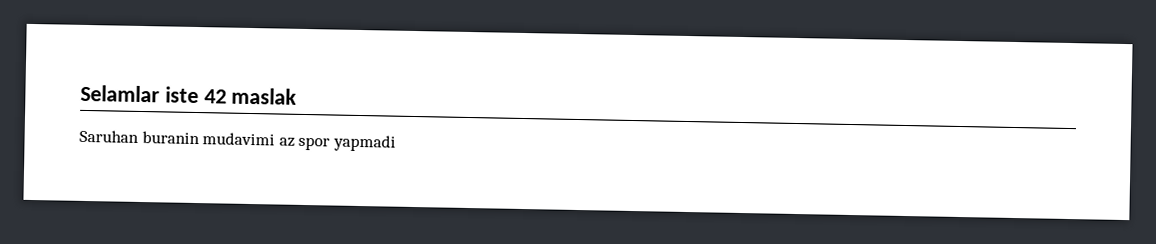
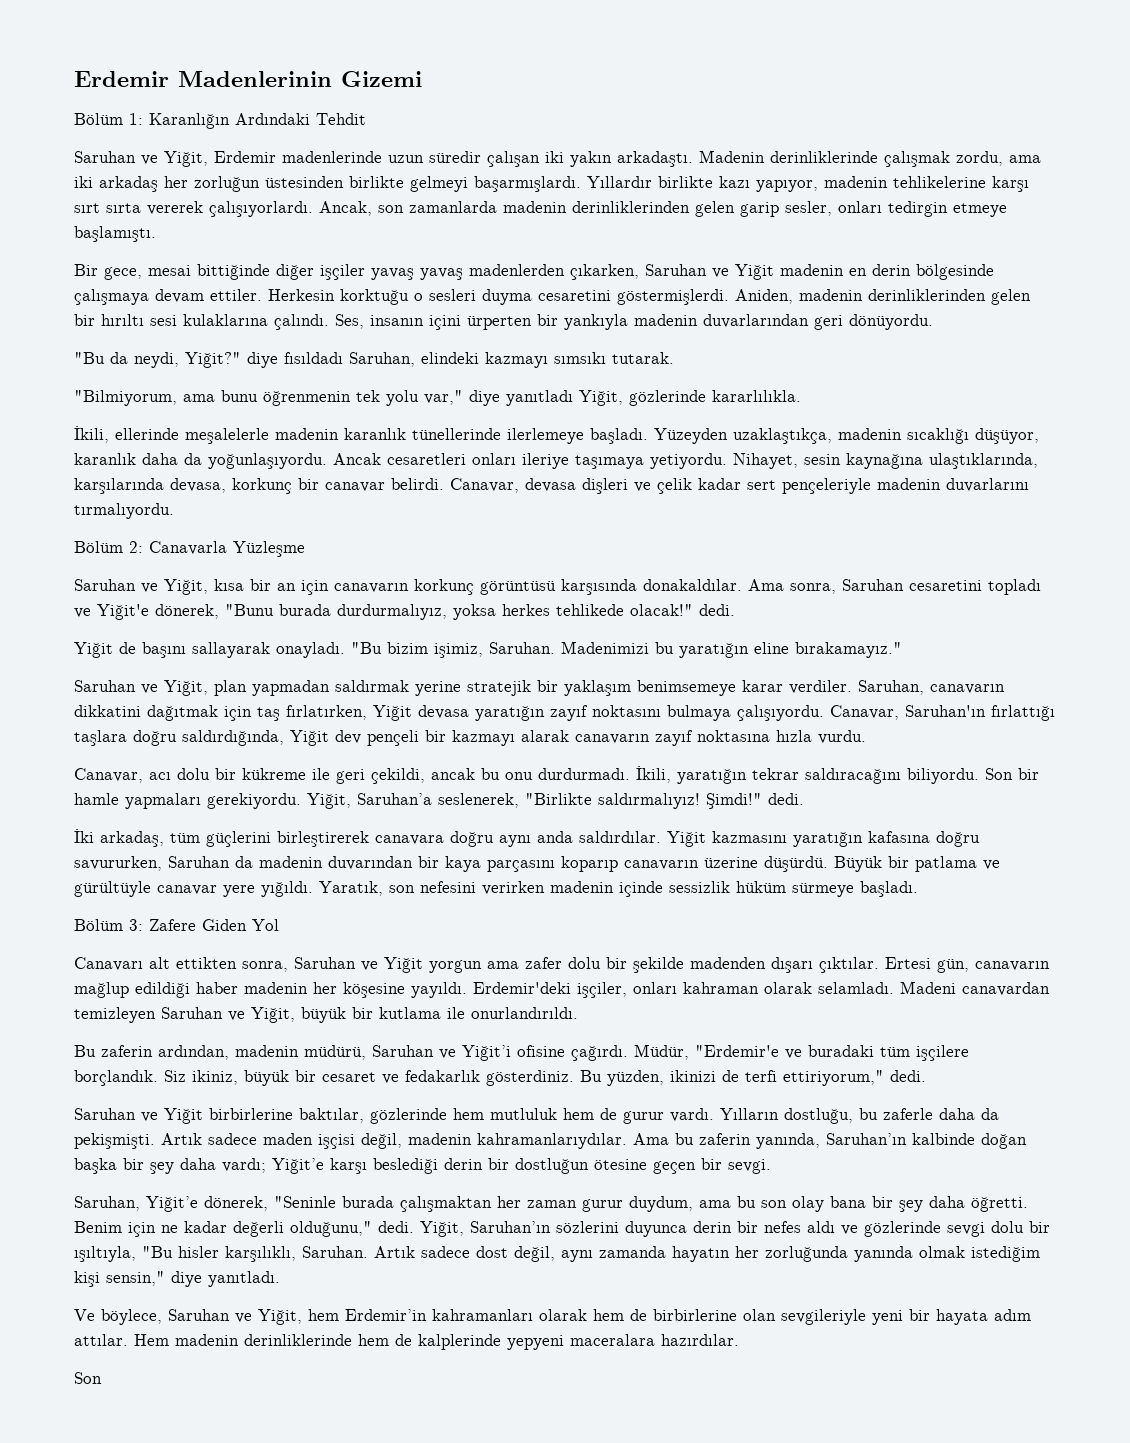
[80,84,298,105] [79,129,396,152] Selamlar iste 42 maslak // Saruhan buranin mudavimi az spor yapmadi -> [74,71,422,87] [74,113,366,129] [74,150,1041,167] [74,176,1029,192] [74,201,1007,217] [74,226,156,242] [74,264,994,280] [74,289,1031,305] [74,314,933,330] [74,352,674,368] [74,390,801,406] [74,426,1039,444] [74,453,1038,469] [74,478,1029,494] [74,503,174,519] [74,541,305,557] [74,579,1041,595] [74,604,735,620] [74,641,902,658] [74,680,1005,696] [74,705,1055,721] [74,730,866,746] [74,766,1039,784] [74,793,804,809] [74,829,980,847] [74,856,1000,872] [74,881,918,897] [74,919,279,931] [74,957,1050,973] [74,981,1050,998] [74,1007,578,1023] [74,1044,969,1061] [74,1070,926,1086] [74,1108,999,1124] [74,1133,1027,1149] [74,1158,771,1174] [74,1196,1028,1212] [74,1221,1050,1237] [74,1246,1040,1262] [74,1271,280,1287] [74,1309,1031,1325] [74,1334,739,1350] [74,1372,102,1384] Erdemir Madenlerinin Gizemi // Bölüm 1: Karanlığın Ardındaki Tehdit // Saruhan ve Yiğit, Erdemir madenlerinde uzun süredir çalışan iki yakın arkadaştı. Madenin derinliklerinde çalışmak zordu, ama iki arkadaş her zorluğun üstesinden birlikte gelmeyi başarmışlardı. Yıllardır birlikte kazı yapıyor, madenin tehlikelerine karşı sırt sırta vererek çalışıyorlardı. Ancak, son zamanlarda madenin derinliklerinden gelen garip sesler, onları tedirgin etmeye başlamıştı. // Bir gece, mesai bittiğinde diğer işçiler yavaş yavaş madenlerden çıkarken, Saruhan ve Yiğit madenin en derin bölgesinde çalışmaya devam ettiler. Herkesin korktuğu o sesleri duyma cesaretini göstermişlerdi. Aniden, madenin derinliklerinden gelen bir hırıltı sesi kulaklarına çalındı. Ses, insanın içini ürperten bir yankıyla madenin duvarlarından geri dönüyordu. // "Bu da neydi, Yiğit?" diye fısıldadı Saruhan, elindeki kazmayı sımsıkı tutarak. // "Bilmiyorum, ama bunu öğrenmenin tek yolu var," diye yanıtladı Yiğit, gözlerinde kararlılıkla. // İkili, ellerinde meşalelerle madenin karanlık tünellerinde ilerlemeye başladı. Yüzeyden uzaklaştıkça, madenin sıcaklığı düşüyor, karanlık daha da yoğunlaşıyordu. Ancak cesaretleri onları ileriye taşımaya yetiyordu. Nihayet, sesin kaynağına ulaştıklarında, karşılarında devasa, korkunç bir canavar belirdi. Canavar, devasa dişleri ve çelik kadar sert pençeleriyle madenin duvarlarını tırmalıyordu. // Bölüm 2: Canavarla Yüzleşme // Saruhan ve Yiğit, kısa bir an için canavarın korkunç görüntüsü karşısında donakaldılar. Ama sonra, Saruhan cesaretini topladı ve Yiğit'e dönerek, "Bunu burada durdurmalıyız, yoksa herkes tehlikede olacak!" dedi. // Yiğit de başını sallayarak onayladı. "Bu bizim işimiz, Saruhan. Madenimizi bu yaratığın eline bırakamayız." // Saruhan ve Yiğit, plan yapmadan saldırmak yerine stratejik bir yaklaşım benimsemeye karar verdiler. Saruhan, canavarın dikkatini dağıtmak için taş fırlatırken, Yiğit devasa yaratığın zayıf noktasını bulmaya çalışıyordu. Canavar, Saruhan'ın fırlattığı taşlara doğru saldırdığında, Yiğit dev pençeli bir kazmayı alarak canavarın zayıf noktasına hızla vurdu. // Canavar, acı dolu bir kükreme ile geri çekildi, ancak bu onu durdurmadı. İkili, yaratığın tekrar saldıracağını biliyordu. Son bir hamle yapmaları gerekiyordu. Yiğit, Saruhan’a seslenerek, "Birlikte saldırmalıyız! Şimdi!" dedi. // İki arkadaş, tüm güçlerini birleştirerek canavara doğru aynı anda saldırdılar. Yiğit kazmasını yaratığın kafasına doğru savururken, Saruhan da madenin duvarından bir kaya parçasını koparıp canavarın üzerine düşürdü. Büyük bir patlama ve gürültüyle canavar yere yığıldı. Yaratık, son nefesini verirken madenin içinde sessizlik hüküm sürmeye başladı. // Bölüm 3: Zafere Giden Yol // Canavarı alt ettikten sonra, Saruhan ve Yiğit yorgun ama zafer dolu bir şekilde madenden dışarı çıktılar. Ertesi gün, canavarın mağlup edildiği haber madenin her köşesine yayıldı. Erdemir'deki işçiler, onları kahraman olarak selamladı. Madeni canavardan temizleyen Saruhan ve Yiğit, büyük bir kutlama ile onurlandırıldı. // Bu zaferin ardından, madenin müdürü, Saruhan ve Yiğit’i ofisine çağırdı. Müdür, "Erdemir'e ve buradaki tüm işçilere borçlandık. Siz ikiniz, büyük bir cesaret ve fedakarlık gösterdiniz. Bu yüzden, ikinizi de terfi ettiriyorum," dedi. // Saruhan ve Yiğit birbirlerine baktılar, gözlerinde hem mutluluk hem de gurur vardı. Yılların dostluğu, bu zaferle daha da pekişmişti. Artık sadece maden işçisi değil, madenin kahramanlarıydılar. Ama bu zaferin yanında, Saruhan’ın kalbinde doğan başka bir şey daha vardı; Yiğit’e karşı beslediği derin bir dostluğun ötesine geçen bir sevgi. // Saruhan, Yiğit’e dönerek, "Seninle burada çalışmaktan her zaman gurur duydum, ama bu son olay bana bir şey daha öğretti. Benim için ne kadar değerli olduğunu," dedi. Yiğit, Saruhan’ın sözlerini duyunca derin bir nefes aldı ve gözlerinde sevgi dolu bir ışıltıyla, "Bu hisler karşılıklı, Saruhan. Artık sadece dost değil, aynı zamanda hayatın her zorluğunda yanında olmak istediğim kişi sensin," diye yanıtladı. // Ve böylece, Saruhan ve Yiğit, hem Erdemir’in kahramanları olarak hem de birbirlerine olan sevgileriyle yeni bir hayata adım attılar. Hem madenin derinliklerinde hem de kalplerinde yepyeni maceralara hazırdılar. // Son

